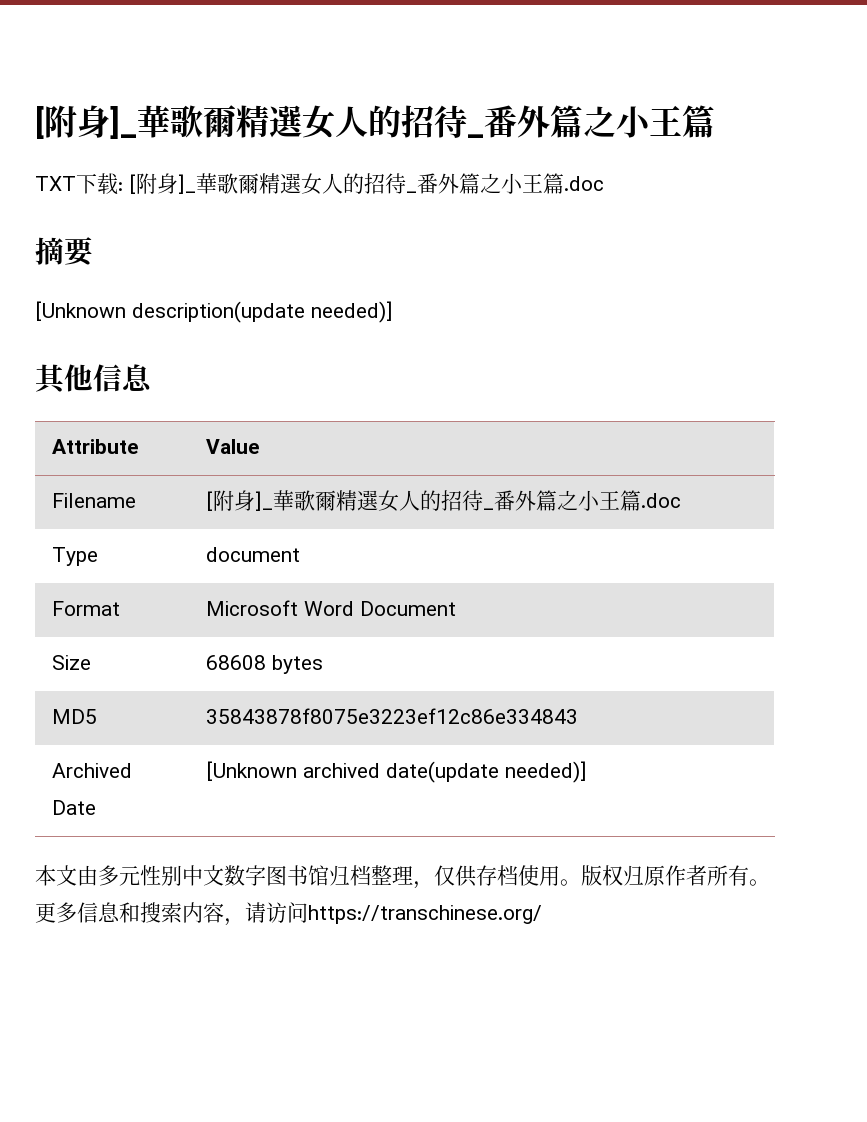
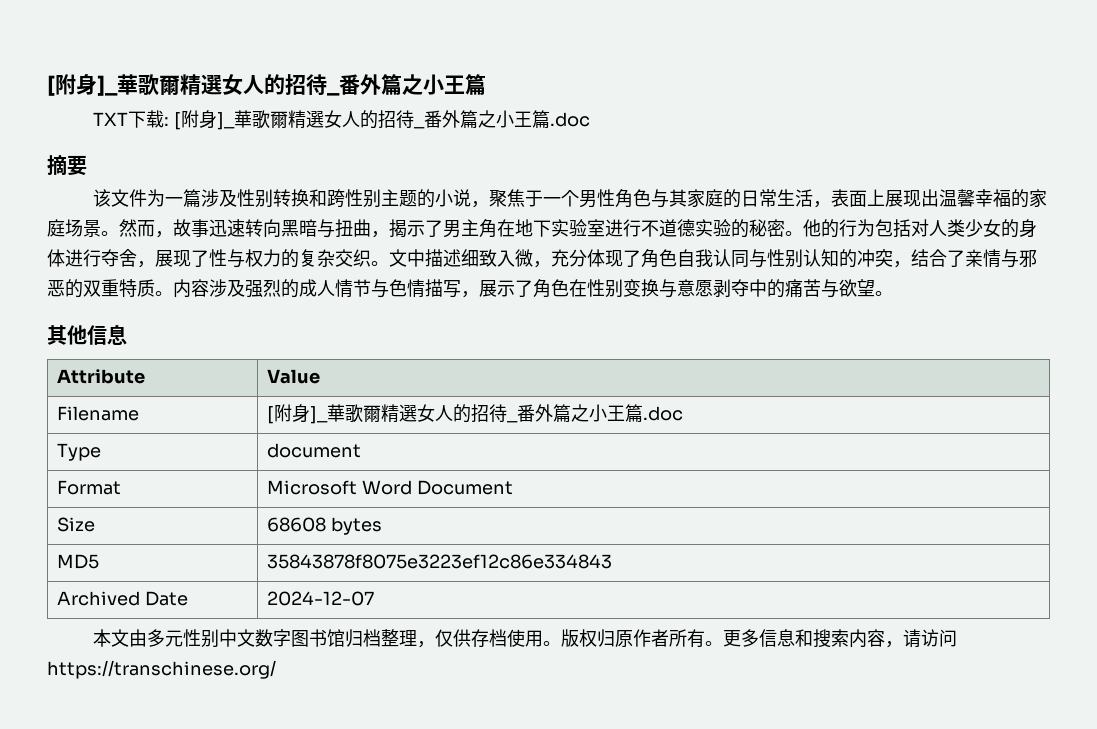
[35,301,393,323] [Unknown description(update needed)] -> [93,189,1048,208] [47,219,1037,238] [47,249,1037,268] [47,279,893,298] 该文件为一篇涉及性别转换和跨性别主题的小说，聚焦于一个男性角色与其家庭的日常生活，表面上展现出温馨幸福的家庭场景。然而，故事迅速转向黑暗与扭曲，揭示了男主角在地下实验室进行不道德实验的秘密。他的行为包括对人类少女的身体进行夺舍，展现了性与权力的复杂交织。文中描述细致入微，充分体现了角色自我认同与性别认知的冲突，结合了亲情与邪恶的双重特质。内容涉及强烈的成人情节与色情描写，展示了角色在性别变换与意愿剥夺中的痛苦与欲望。
[205,761,587,783] [Unknown archived date(update needed)] -> [266,591,374,606] 2024-12-07

